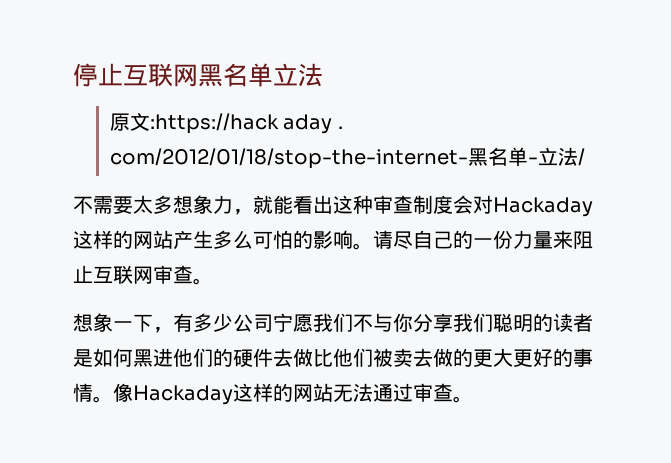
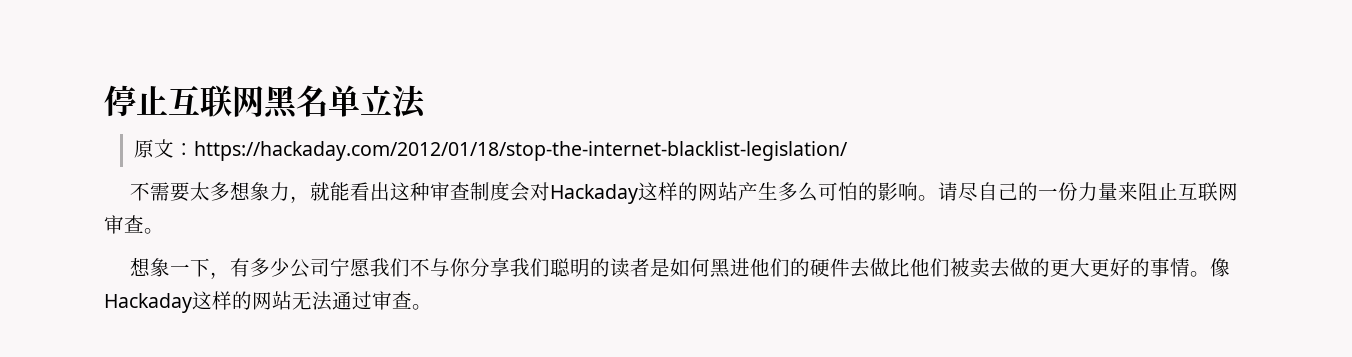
[149,113,343,134] [109,147,585,169] :https://hack aday . com/2012/01/18/stop-the-internet-黑名单-立法/ -> [173,141,848,161] ：https://hackaday.com/2012/01/18/stop-the-internet-blacklist-legislation/

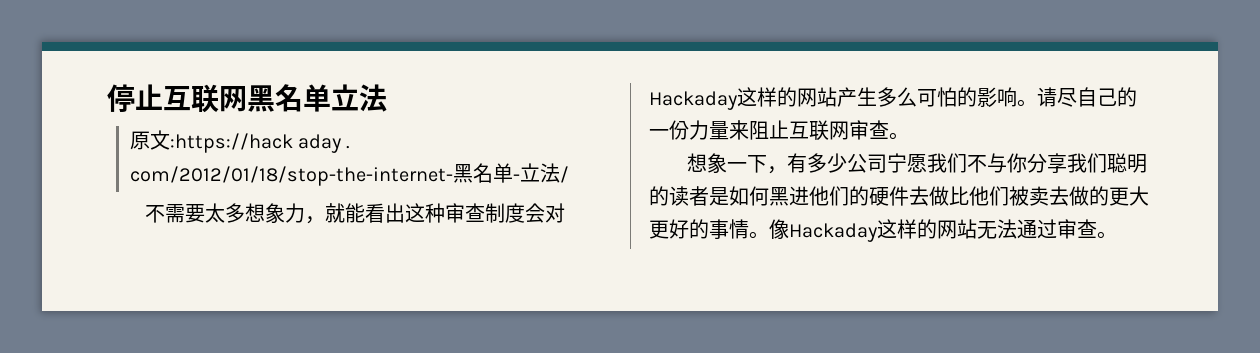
[173,141,848,161] ：https://hackaday.com/2012/01/18/stop-the-internet-blacklist-legislation/ -> [169,133,351,153] [129,163,569,186] :https://hack aday . com/2012/01/18/stop-the-internet-黑名单-立法/

